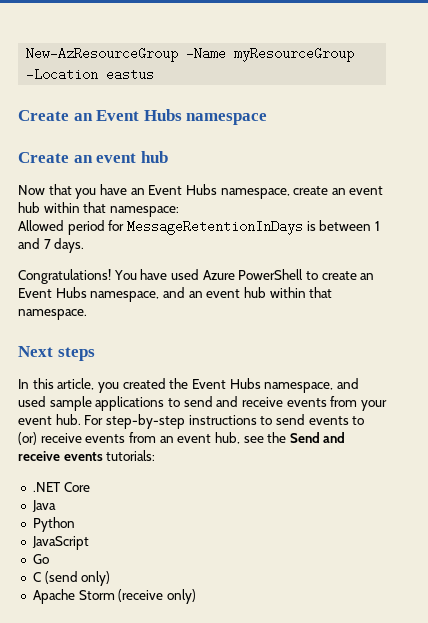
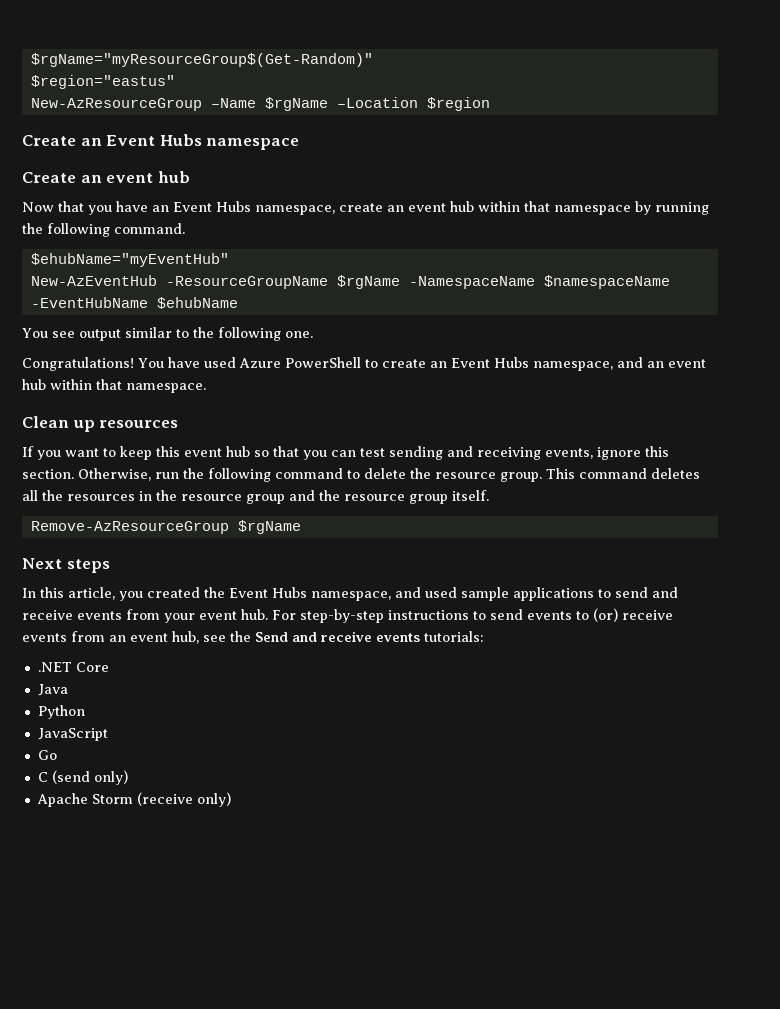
[26,47,355,62] [26,68,155,81] New-AzResourceGroup –Name myResourceGroup –Location eastus -> [30,53,373,67] [30,75,175,89] [30,97,490,111] $rgName="myResourceGroup$(Get-Random)" // $region="eastus" // New-AzResourceGroup –Name $rgName –Location $region
[109,206,179,217] [18,220,380,235] [18,238,85,253] namespace: // Allowed period for MessageRetentionInDays is between 1 and 7 days. -> [554,201,709,215] [22,223,185,237] [30,253,229,267] [30,275,670,289] [30,297,238,309] [22,327,313,341] namespace by running the following command. // $ehubName="myEventHub" // New-AzEventHub -ResourceGroupName $rgName -NamespaceName $namespaceName -EventHubName $ehubName // You see output similar to the following one.
(87, 314) none -> [22,416,179,432] [22,446,669,460] [22,468,700,482] [22,490,489,504] [30,520,301,534] // Clean up resources // If you want to keep this event hub so that you can test sending and receiving events, ignore this section. Otherwise, run the following command to delete the resource group. This command deletes all the resources in the resource group and the resource group itself. // Remove-AzResourceGroup $rgName

